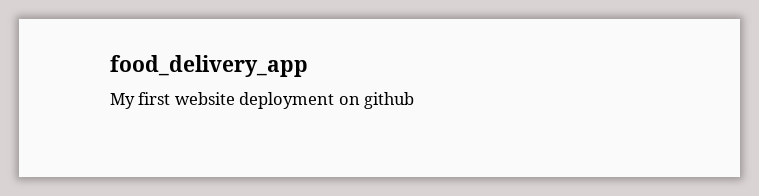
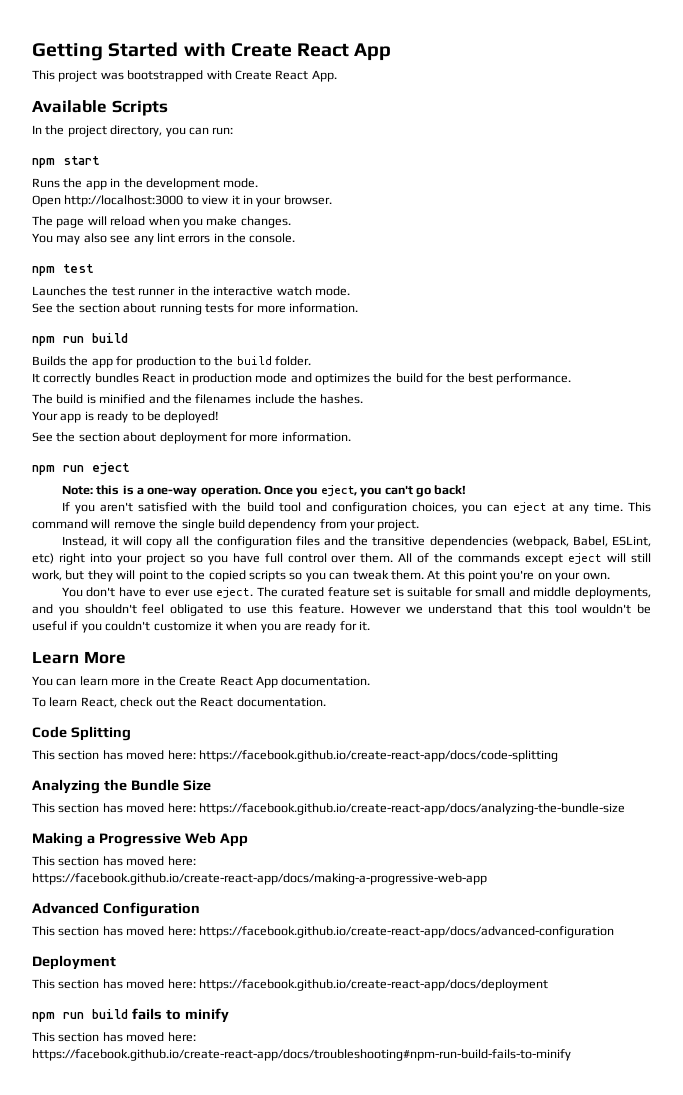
[110,55,308,77] [110,92,415,109] food_delivery_app // My first website deployment on github -> [32,42,392,61] [32,70,337,82] [32,100,168,116] [32,125,234,137] [32,156,100,168] [32,178,259,190] [32,195,332,207] [32,216,291,228] [32,233,296,245] [32,264,94,276] [32,286,350,296] [32,303,358,315] [32,333,128,346] [32,356,311,368] [32,373,572,385] [32,394,364,404] [32,411,220,423] [32,432,351,444] [32,462,130,475] [61,485,467,497] [61,502,651,514] [32,519,420,531] [61,536,651,548] [32,553,652,565] [32,570,610,582] [61,587,651,599] [32,604,651,616] [32,621,371,633] [32,651,126,664] [32,676,371,688] [32,697,326,708] [32,726,131,741] [32,750,558,762] [32,779,211,794] [32,803,625,815] [32,832,248,847] [32,856,196,866] [32,873,487,885] [32,902,200,917] [32,926,614,938] [32,955,116,970] [32,979,548,991] [32,1008,229,1023] [32,1032,196,1042] [32,1049,571,1061] Getting Started with Create React App // This project was bootstrapped with Create React App. // Available Scripts // In the project directory, you can run: // npm start // Runs the app in the development mode. // Open http://localhost:3000 to view it in your browser. // The page will reload when you make changes. // You may also see any lint errors in the console. // npm test // Launches the test runner in the interactive watch mode. // See the section about running tests for more information. // npm run build // Builds the app for production to the build folder. // It correctly bundles React in production mode and optimizes the build for the best performance. // The build is minified and the filenames include the hashes. // Your app is ready to be deployed! // See the section about deployment for more information. // npm run eject // Note: this is a one-way operation. Once you eject, you can't go back! // If you aren't satisfied with the build tool and configuration choices, you can eject at any time. This command will remove the single build dependency from your project. // Instead, it will copy all the configuration files and the transitive dependencies (webpack, Babel, ESLint, etc) right into your project so you have full control over them. All of the commands except eject will still work, but they will point to the copied scripts so you can tweak them. At this point you're on your own. // You don't have to ever use eject. The curated feature set is suitable for small and middle deployments, and you shouldn't feel obligated to use this feature. However we understand that this tool wouldn't be useful if you couldn't customize it when you are ready for it. // Learn More // You can learn more in the Create React App documentation. // To learn React, check out the React documentation. // Code Splitting // This section has moved here: https://facebook.github.io/create-react-app/docs/code-splitting // Analyzing the Bundle Size // This section has moved here: https://facebook.github.io/create-react-app/docs/analyzing-the-bundle-size // Making a Progressive Web App // This section has moved here: https://facebook.github.io/create-react-app/docs/making-a-progressive-web-app // Advanced Configuration // This section has moved here: https://facebook.github.io/create-react-app/docs/advanced-configuration // Deployment // This section has moved here: https://facebook.github.io/create-react-app/docs/deployment // npm run build fails to minify // This section has moved here: https://facebook.github.io/create-react-app/docs/troubleshooting#npm-run-build-fails-to-minify

